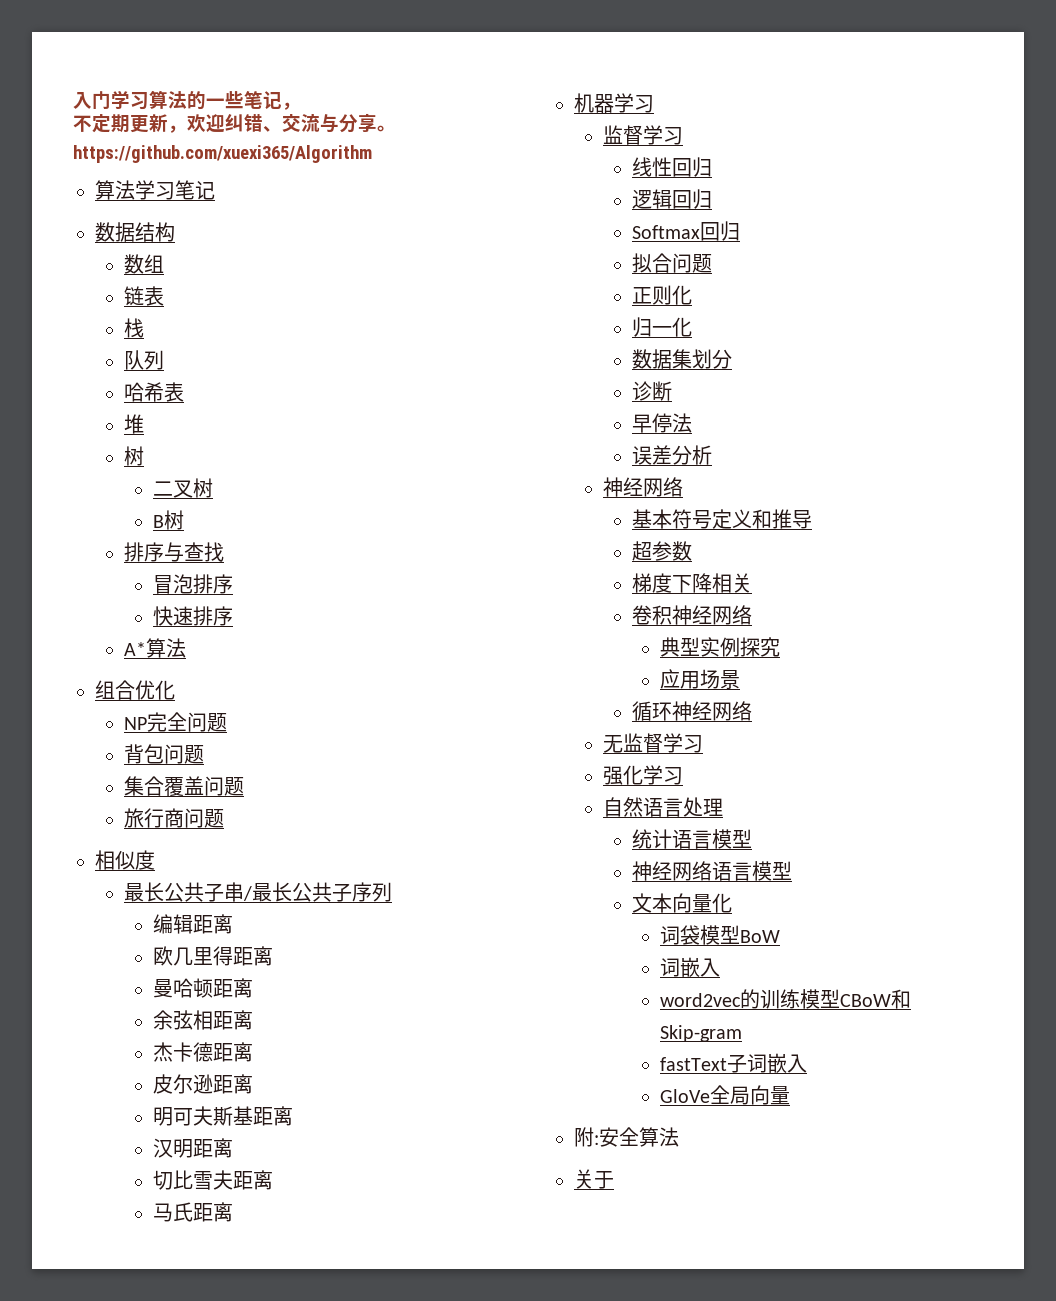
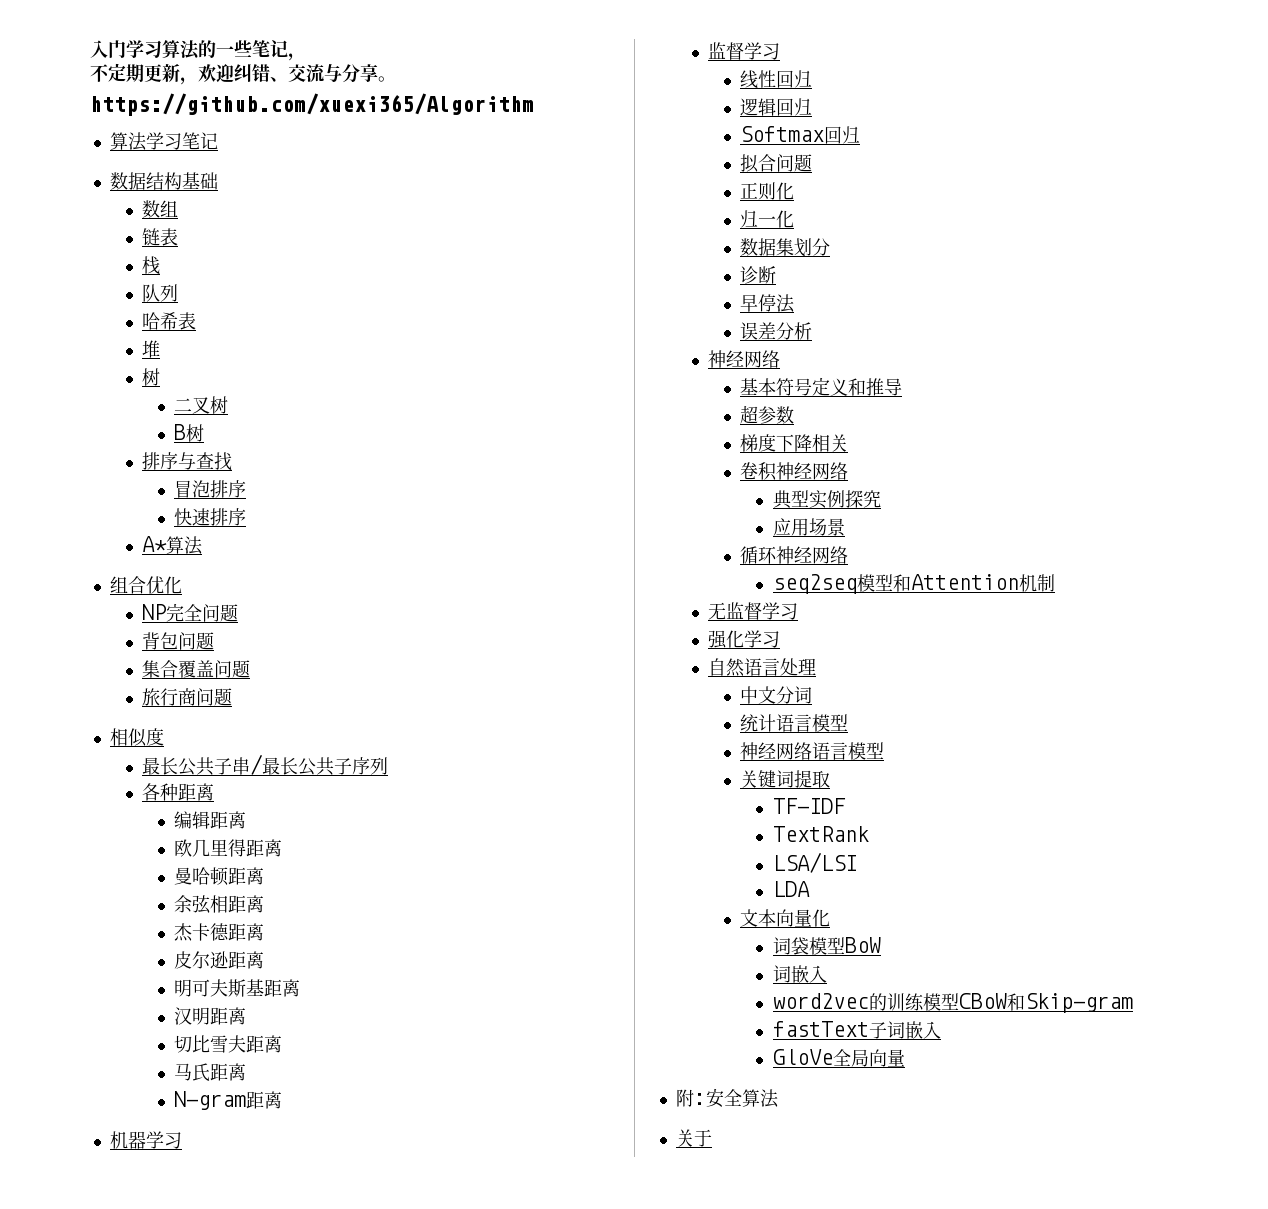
(175, 232) none -> [181,172,218,190] 基础
(392, 892) none -> [142,783,215,801] // 各种距离
(233, 1212) none -> [174,1091,283,1110] // N-gram距离
(752, 711) none -> [772,574,1055,594] // seq2seq模型和Attention机制
(723, 807) none -> [740,686,813,704] // 中文分词
(792, 870) none -> [740,770,831,788] [772,798,846,814] [772,826,869,842] [772,852,857,873] [772,881,810,897] // 关键词提取 // TF-IDF // TextRank // LSA/LSI // LDA

